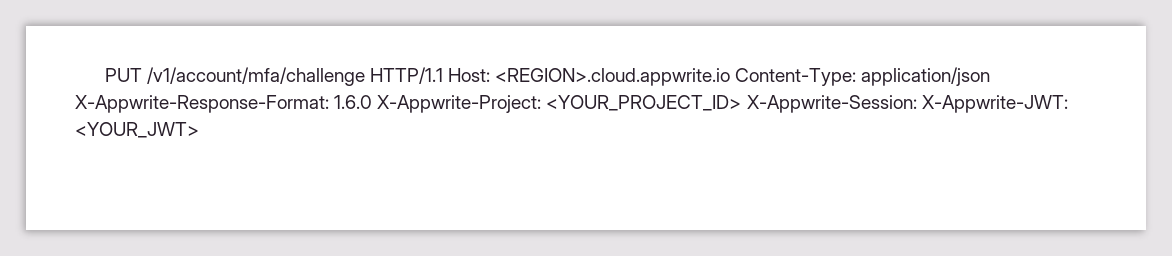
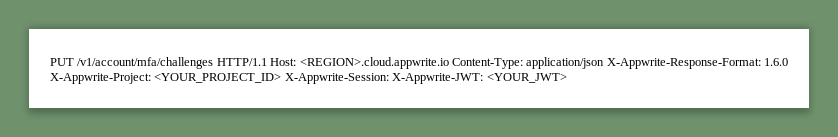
[146,67,365,86] /v1/account/mfa/challenge -> [77,57,214,69] /v1/account/mfa/challenges

